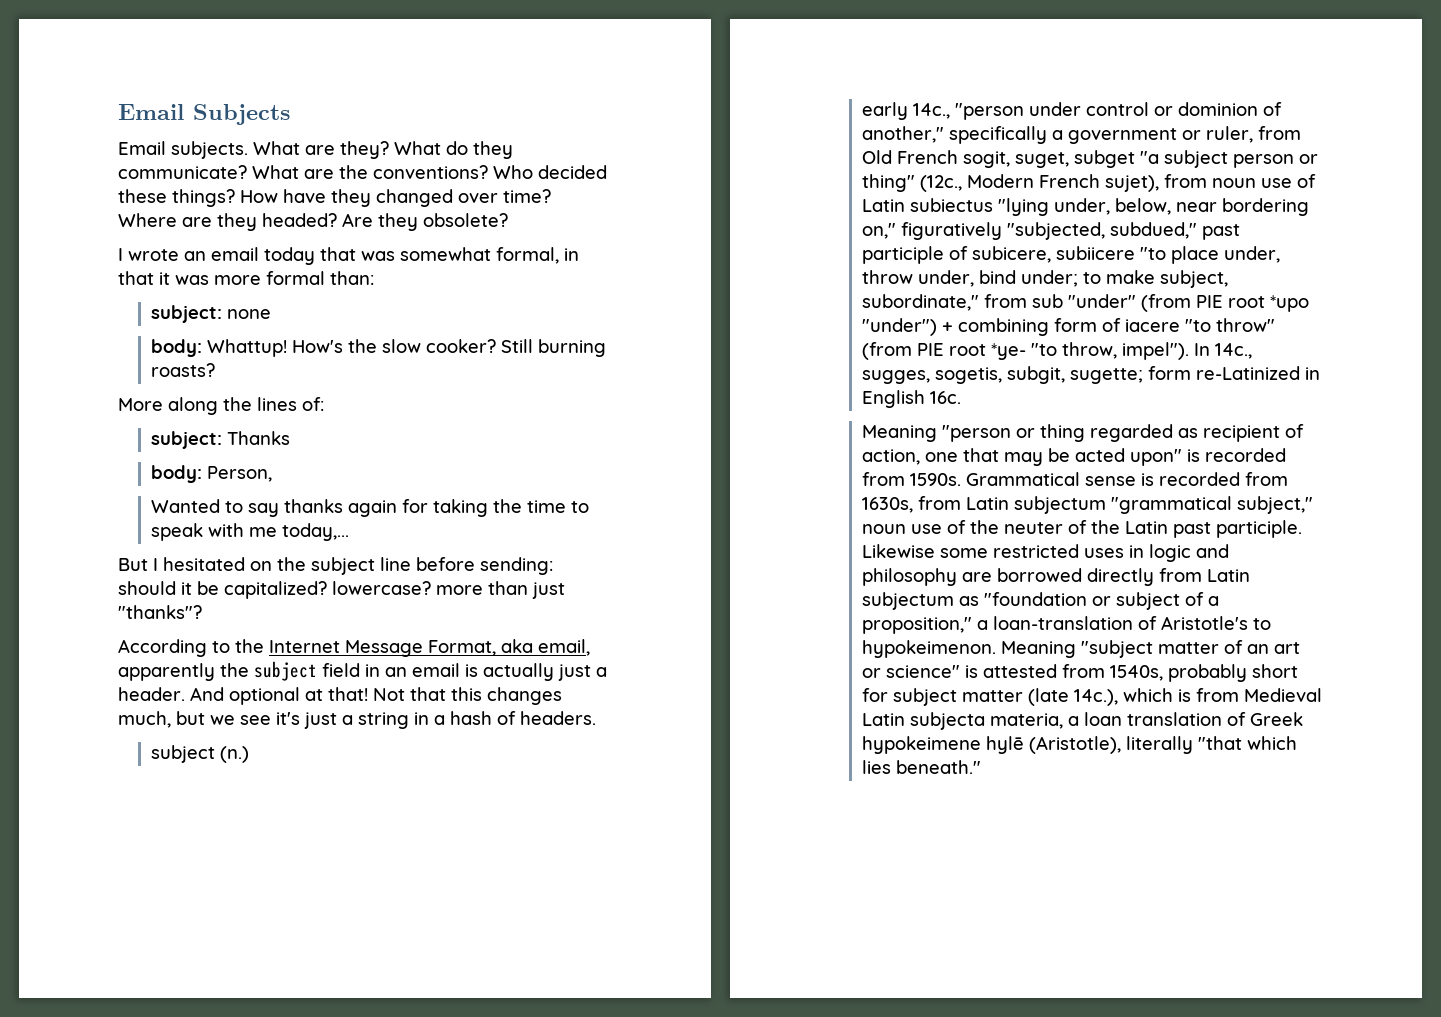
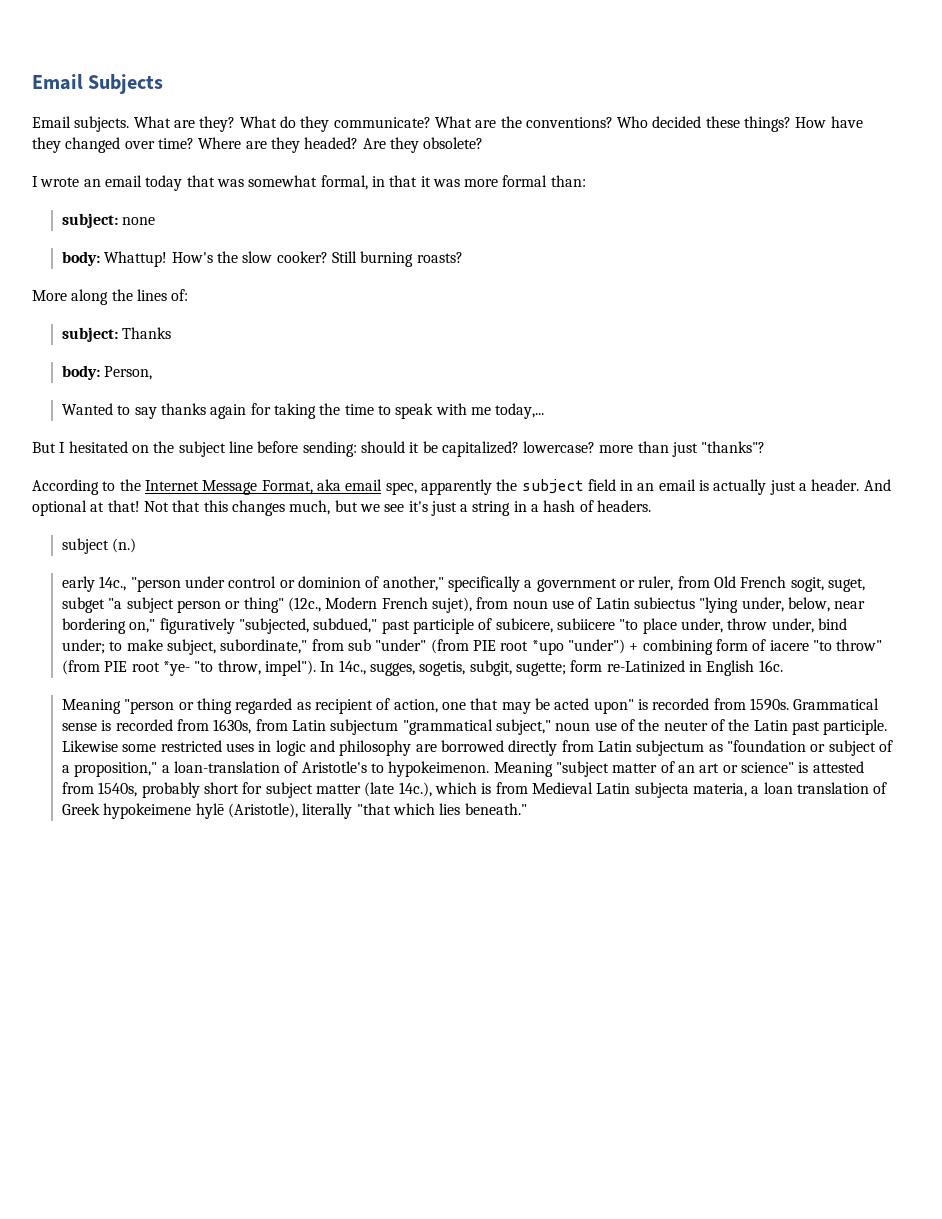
[538,639,590,656] email, -> [345,479,417,495] email spec,

